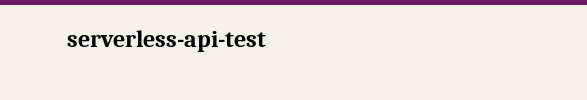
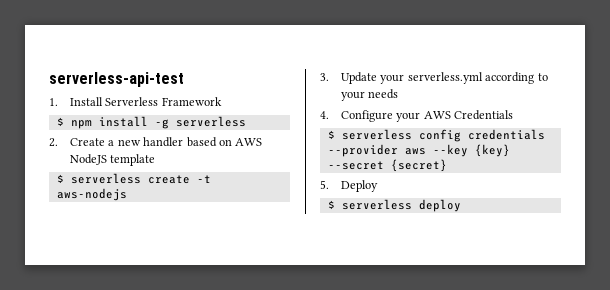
(266, 41) none -> [49,97,222,106] [56,116,246,129] [49,137,263,147] [70,154,156,166] [56,173,211,184] [56,188,127,201] [320,72,548,84] [341,89,399,101] [320,110,514,122] [327,129,545,142] [327,144,510,157] [327,159,447,172] [320,180,379,192] [327,199,461,212] // 1. Install Serverless Framework // $ npm install -g serverless // 2. Create a new handler based on AWS NodeJS template // $ serverless create -t aws-nodejs // 3. Update your serverless.yml according to your needs // 4. Configure your AWS Credentials // $ serverless config credentials --provider aws --key {key} --secret {secret} // 5. Deploy // $ serverless deploy

